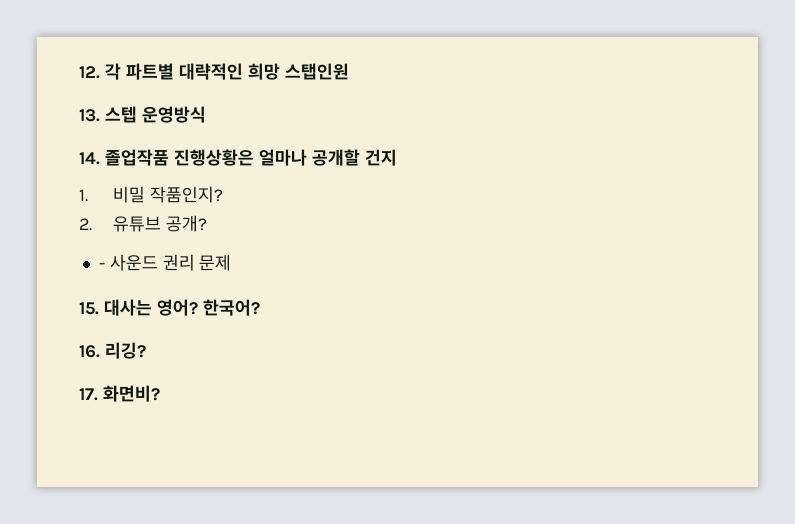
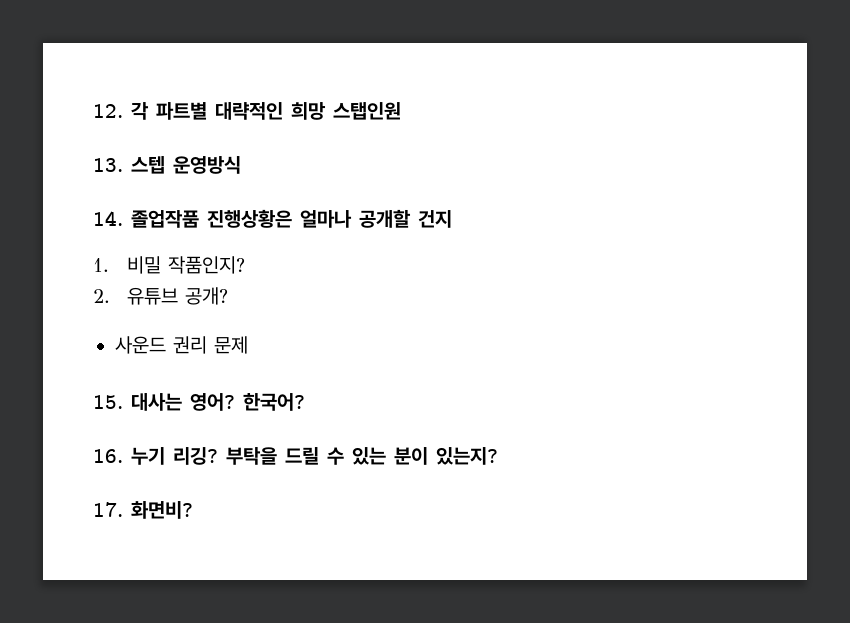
[98,263,105,269] - -> (228, 296) none
(100, 351) none -> [131,447,165,465] 누기
(146, 350) none -> [226,447,498,465] 부탁을 드릴 수 있는 분이 있는지?

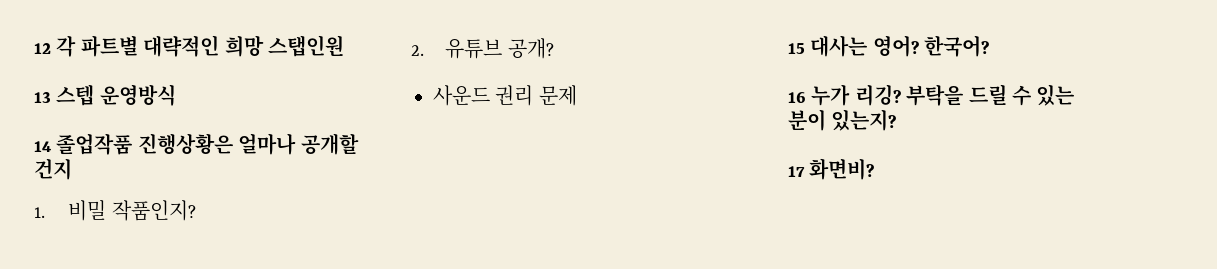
[93,104,123,118] 12. -> [34,43,51,54] 12
[93,158,123,172] 13. -> [34,92,51,103] 13
[93,211,123,226] 14. -> [34,141,51,152] 14
[93,395,123,409] 15. -> [788,43,805,54] 15
[93,447,165,465] 16. 누기 -> [788,84,851,106] 16 누가
[93,502,123,517] 17. -> [788,166,805,177] 17

